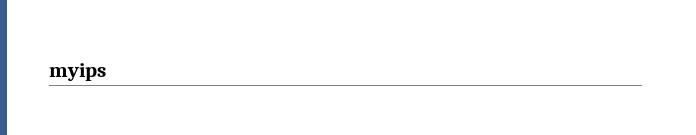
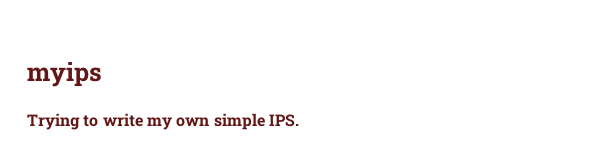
(106, 72) none -> [27,113,299,130] // Trying to write my own simple IPS.

